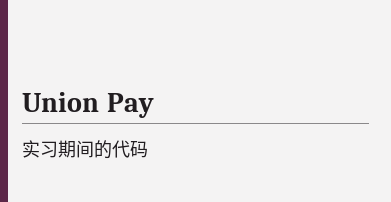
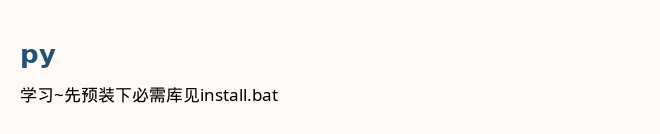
[22,92,154,118] [22,140,148,159] Union Pay // 实习期间的代码 -> [20,49,56,68] [20,87,278,103] py // 学习~先预装下必需库见install.bat

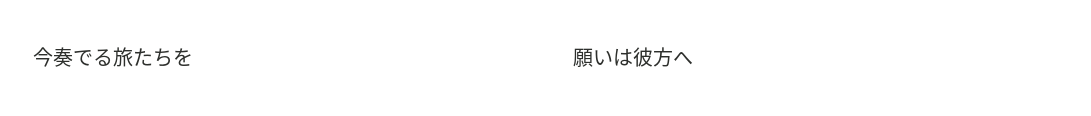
[20,49,56,68] [20,87,278,103] py // 学习~先预装下必需库见install.bat -> [33,47,193,67] [573,47,693,67] 今奏でる旅たちを // 願いは彼方へ

